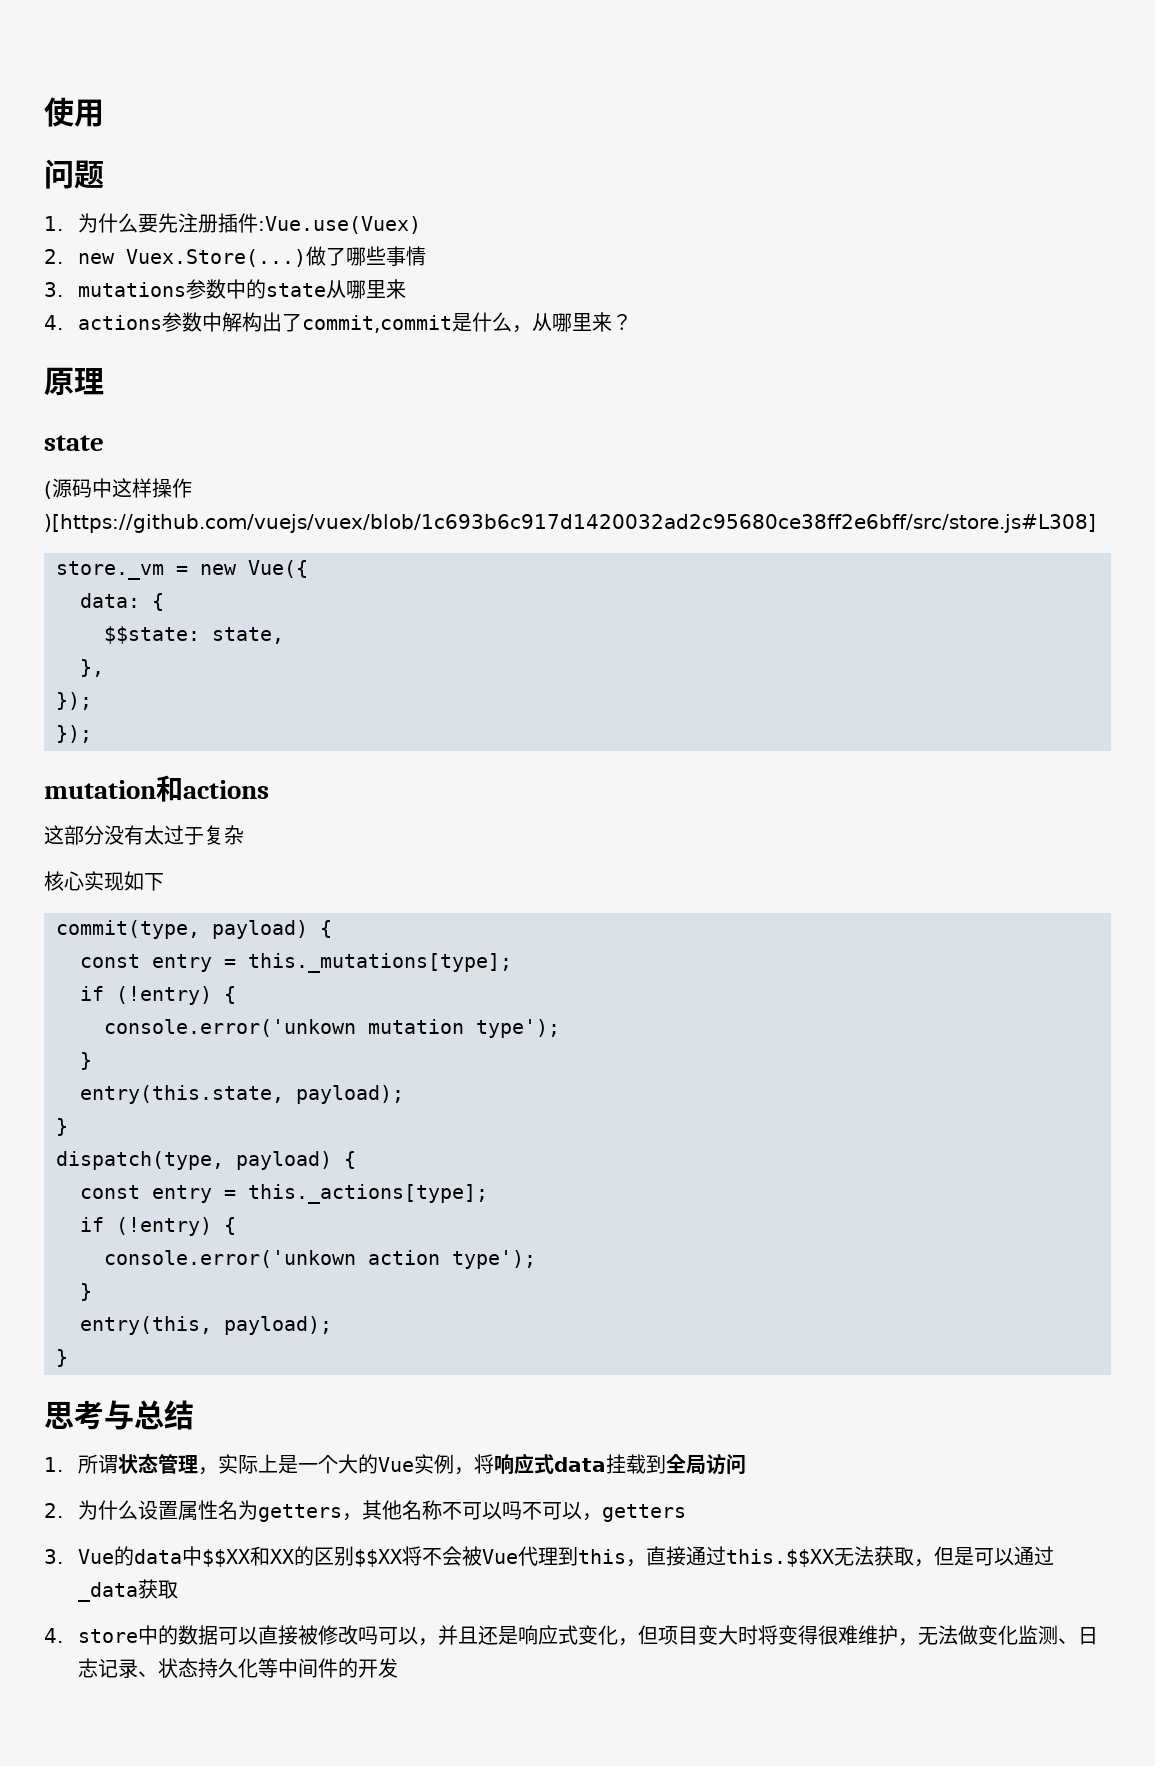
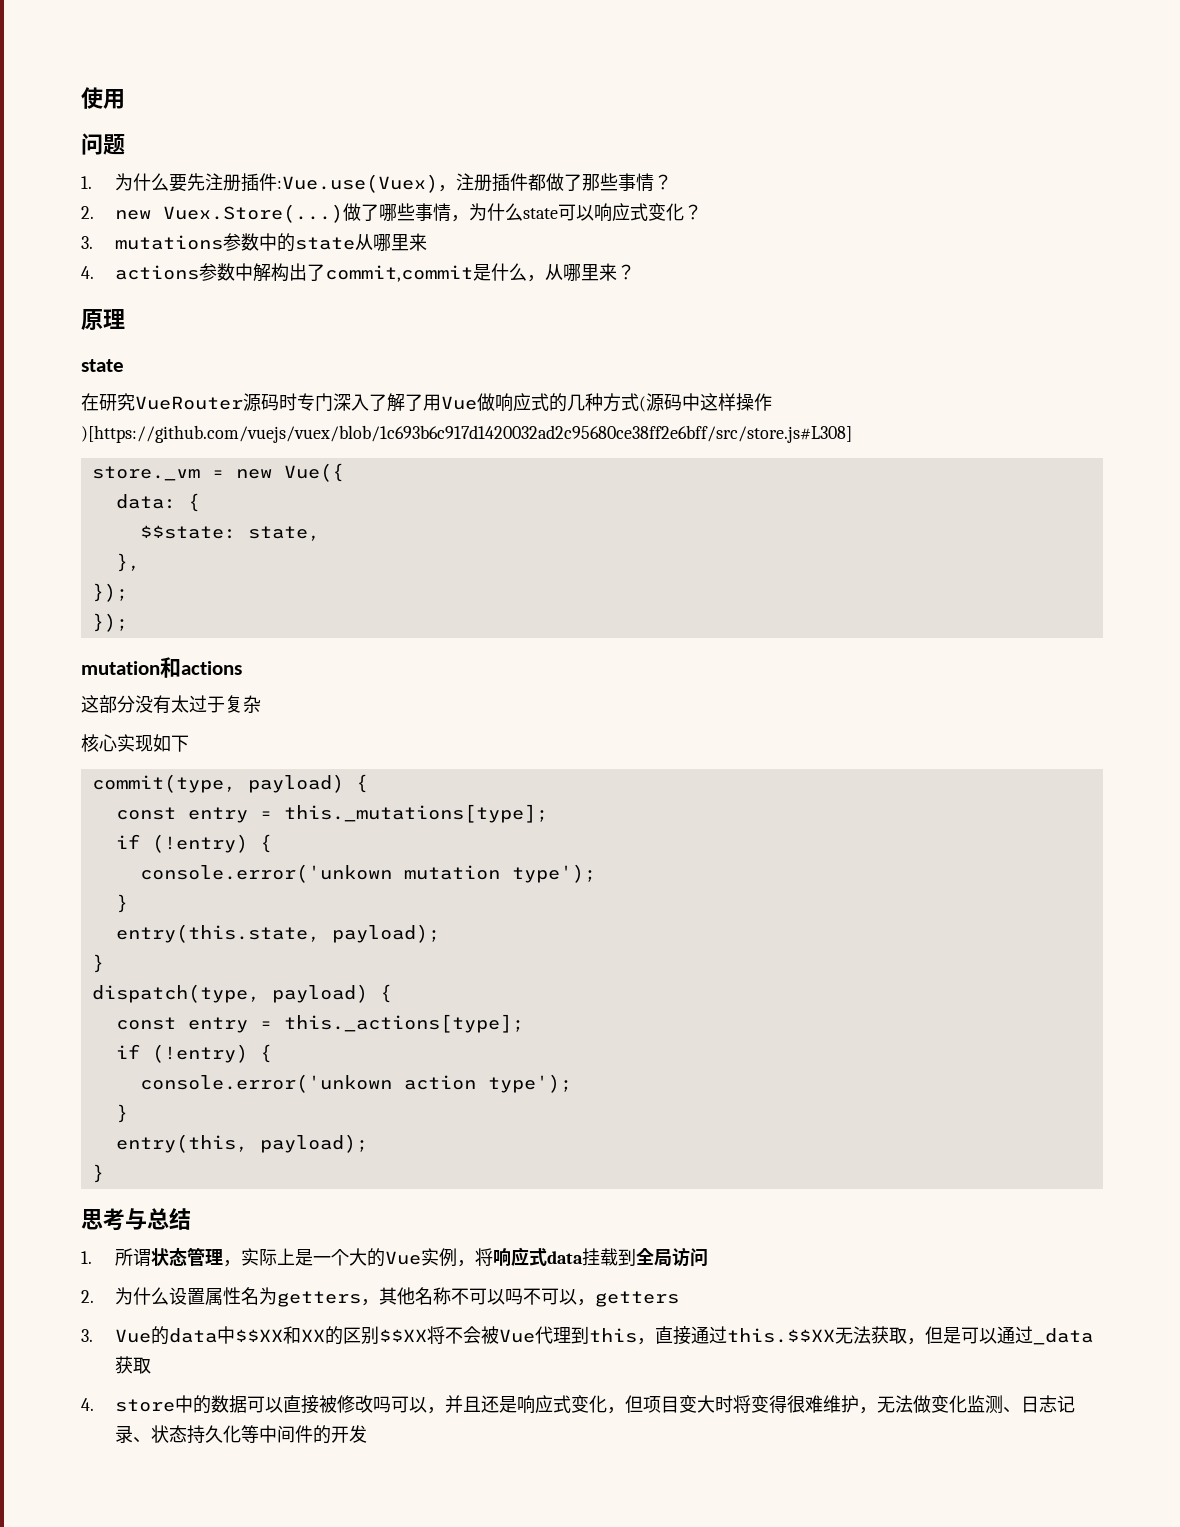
(421, 225) none -> [438,173,673,192] ，注册插件都做了那些事情？
(426, 256) none -> [451,203,703,222] ，为什么state可以响应式变化？
(104, 443) none -> [81,393,639,412] 在研究VueRouter源码时专门深入了解了用Vue做响应式的几种方式

